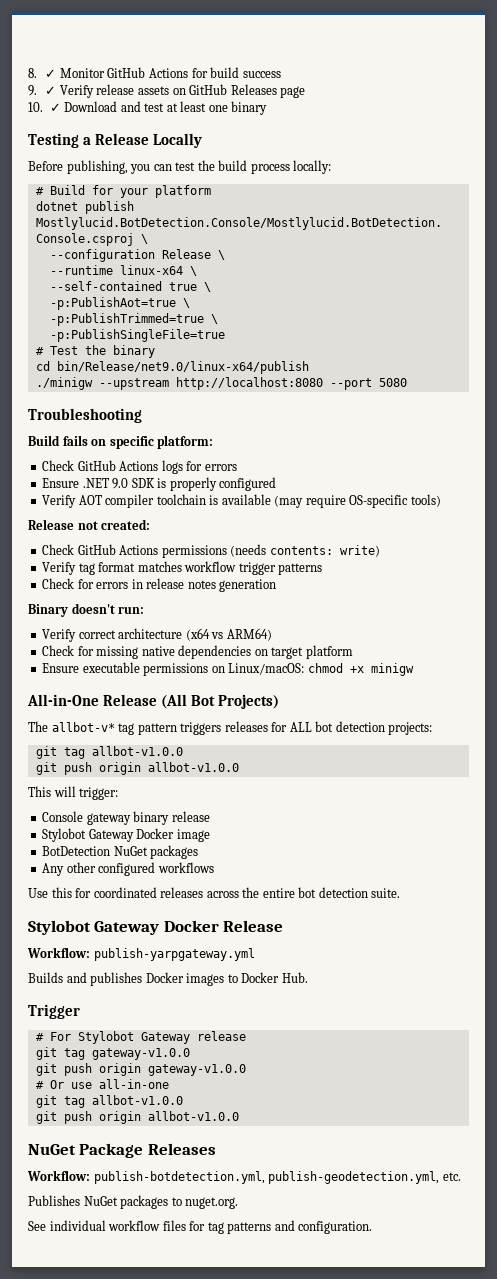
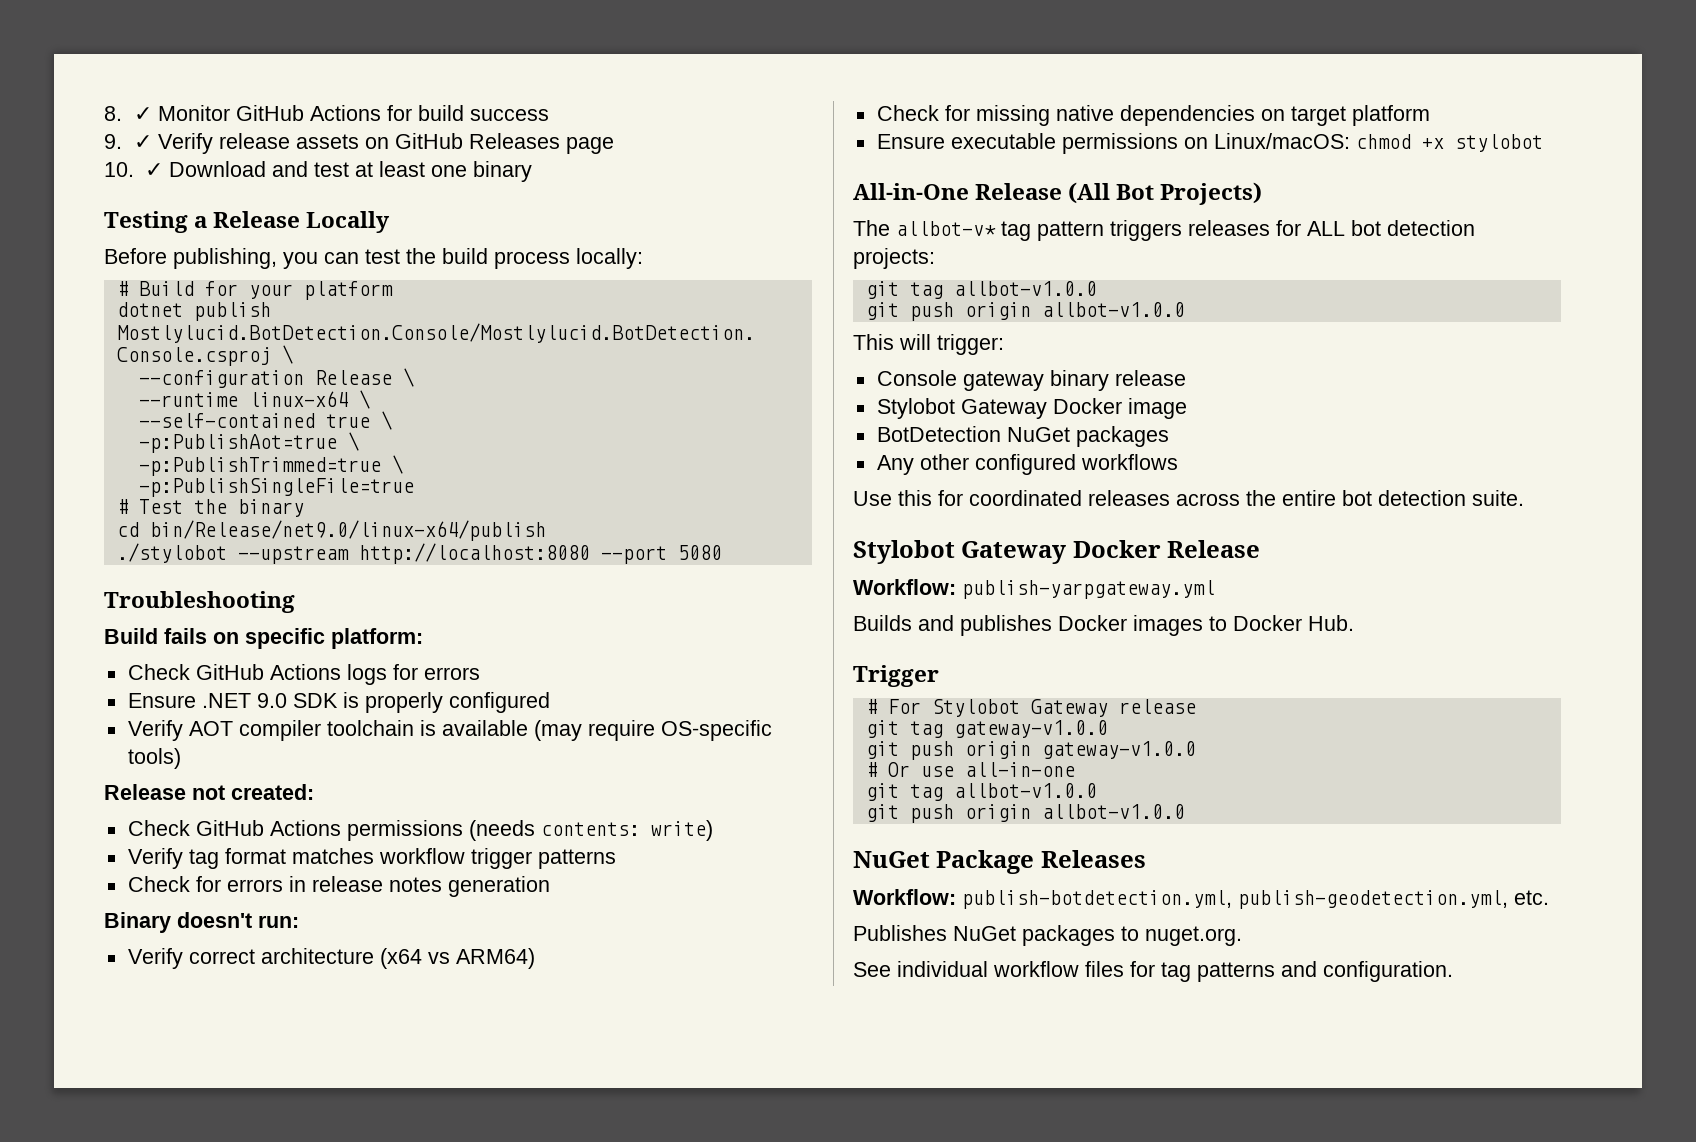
[35,377,93,390] ./minigw -> [116,543,227,563] ./stylobot
[370,663,414,676] minigw -> [1454,134,1543,152] stylobot

